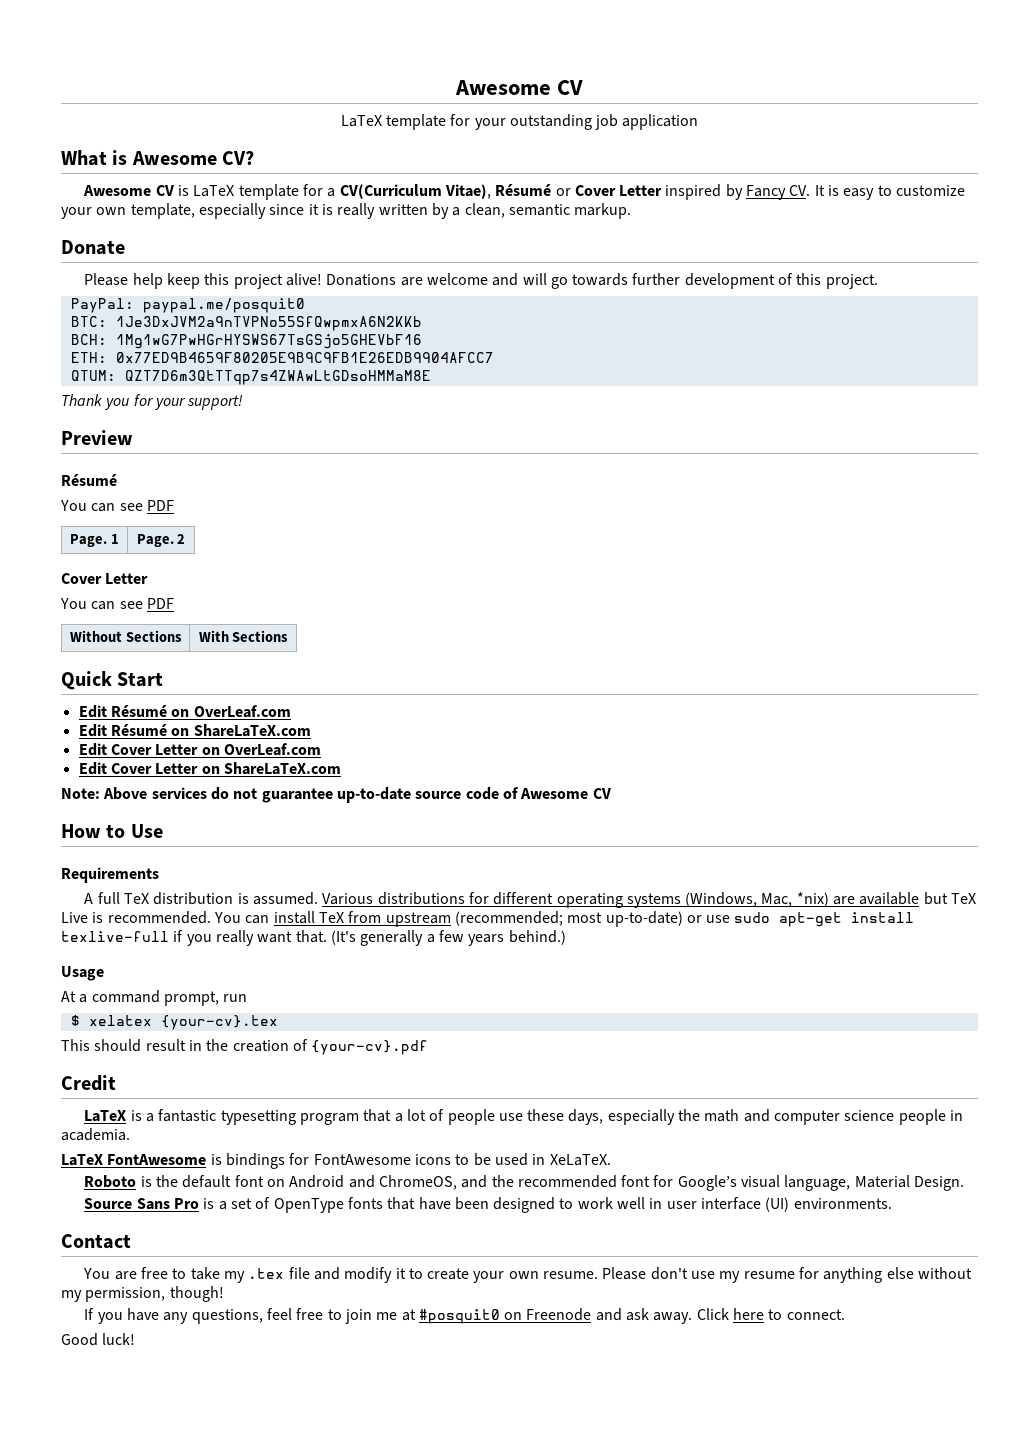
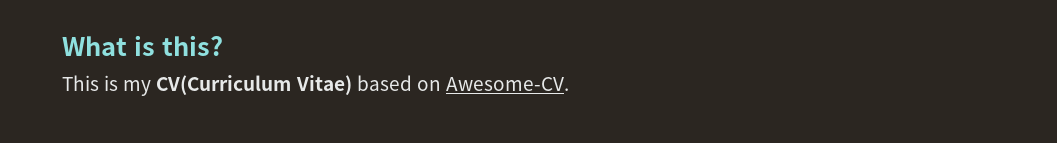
[454,80,584,95] [340,114,699,130] [61,150,255,166] [83,184,966,200] [61,203,632,219] [61,240,125,255] [84,273,878,289] [70,298,305,313] [70,316,422,331] [70,334,422,349] [70,352,494,363] [70,370,431,385] [61,394,244,410] [61,430,133,445] [61,474,117,486] [60,500,174,512] [70,534,119,547] [136,534,186,547] [61,573,149,584] [60,598,174,610] [70,630,182,642] [198,630,289,642] [61,671,164,690] [78,705,291,718] [78,724,311,737] [78,743,321,756] [78,762,341,775] [61,787,611,803] [61,824,163,838] [61,867,159,883] [84,892,977,908] [61,911,915,927] [61,930,566,946] [61,966,104,981] [61,990,248,1006] [70,1015,278,1030] [61,1039,429,1055] [61,1075,116,1091] [84,1109,964,1125] [61,1128,130,1141] [61,1153,611,1169] [84,1175,965,1191] [84,1197,892,1213] [61,1234,131,1249] [83,1267,973,1283] [61,1286,224,1302] [84,1308,845,1324] [61,1333,136,1346] Awesome CV // LaTeX template for your outstanding job application // What is Awesome CV? // Awesome CV is LaTeX template for a CV(Curriculum Vitae), Résumé or Cover Letter inspired by Fancy CV. It is easy to customize your own template, especially since it is really written by a clean, semantic markup. // Donate // Please help keep this project alive! Donations are welcome and will go towards further development of this project. // PayPal: paypal.me/posquit0 // BTC: 1Je3DxJVM2a9nTVPNo55SfQwpmxA6N2KKb // BCH: 1Mg1wG7PwHGrHYSWS67TsGSjo5GHEVbF16 // ETH: 0x77ED9B4659F80205E9B9C9FB1E26EDB9904AFCC7 // QTUM: QZT7D6m3QtTTqp7s4ZWAwLtGDsoHMMaM8E // Thank you for your support! // Preview // Résumé // You can see PDF // Page. 1 | Page. 2 // Cover Letter // You can see PDF // Without Sections | With Sections // Quick Start // Edit Résumé on OverLeaf.com // Edit Résumé on ShareLaTeX.com // Edit Cover Letter on OverLeaf.com // Edit Cover Letter on ShareLaTeX.com // Note: Above services do not guarantee up-to-date source code of Awesome CV // How to Use // Requirements // A full TeX distribution is assumed. Various distributions for different operating systems (Windows, Mac, *nix) are available but TeX Live is recommended. You can install TeX from upstream (recommended; most up-to-date) or use sudo apt-get install texlive-full if you really want that. (It's generally a few years behind.) // Usage // At a command prompt, run // $ xelatex {your-cv}.tex // This should result in the creation of {your-cv}.pdf // Credit // LaTeX is a fantastic typesetting program that a lot of people use these days, especially the math and computer science people in academia. // LaTeX FontAwesome is bindings for FontAwesome icons to be used in XeLaTeX. // Roboto is the default font on Android and ChromeOS, and the recommended font for Google’s visual language, Material Design. // Source Sans Pro is a set of OpenType fonts that have been designed to work well in user interface (UI) environments. // Contact // You are free to take my .tex file and modify it to create your own resume. Please don't use my resume for anything else without my permission, though! // If you have any questions, feel free to join me at #posquit0 on Freenode and ask away. Click here to connect. // Good luck! -> [62,35,223,56] [62,75,569,96] What is this? // This is my CV(Curriculum Vitae) based on Awesome-CV.

